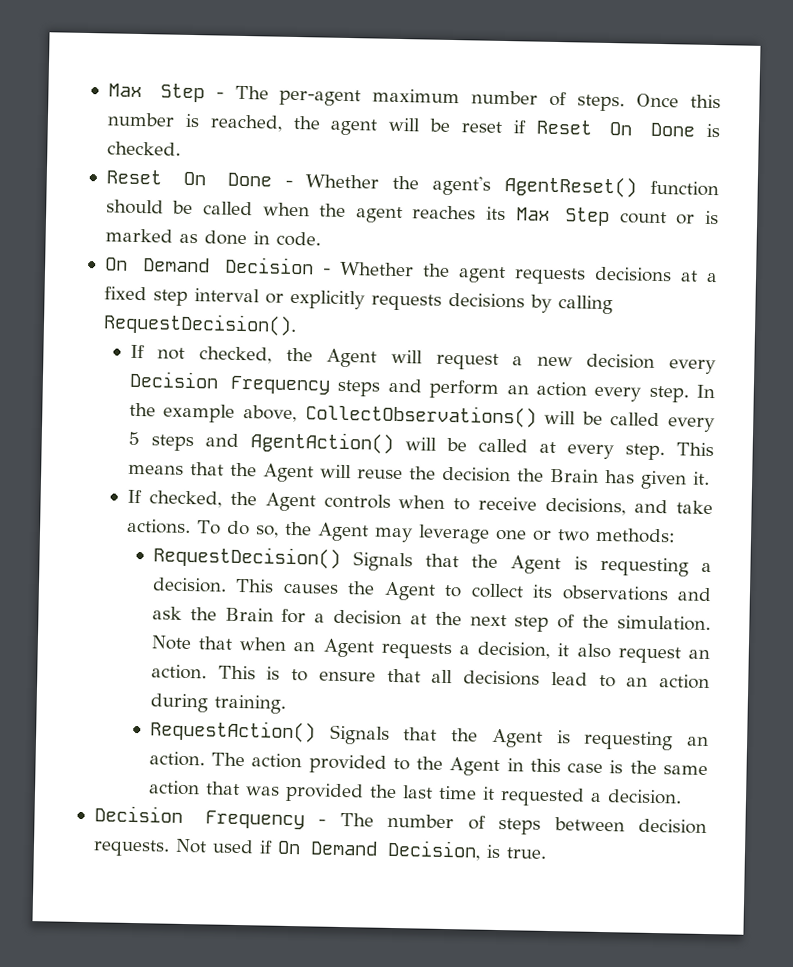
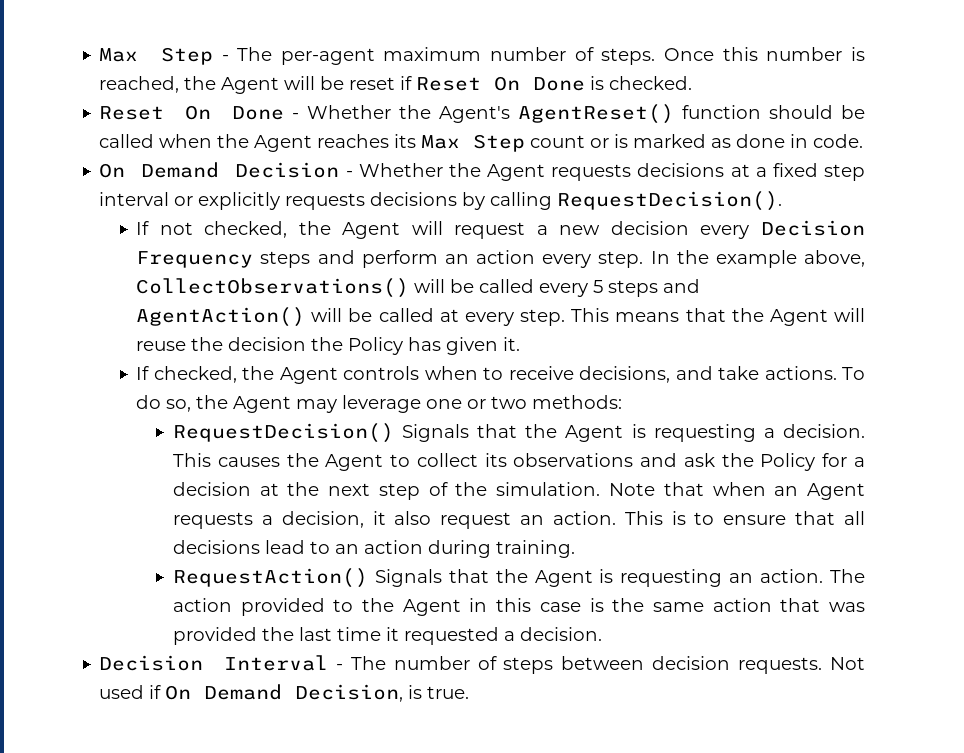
[330,118,378,136] agent -> [221,77,280,94] Agent
[432,175,492,196] agent's -> [438,106,510,123] Agent's
[355,206,403,224] agent -> [254,135,313,152] Agent
[457,266,506,284] agent -> [487,164,546,181] Agent
[549,468,599,483] Brain -> [348,337,404,355] Policy
[224,607,274,622] Brain -> [760,453,816,471] Policy
[204,810,305,830] Frequency -> [223,655,328,671] Interval

